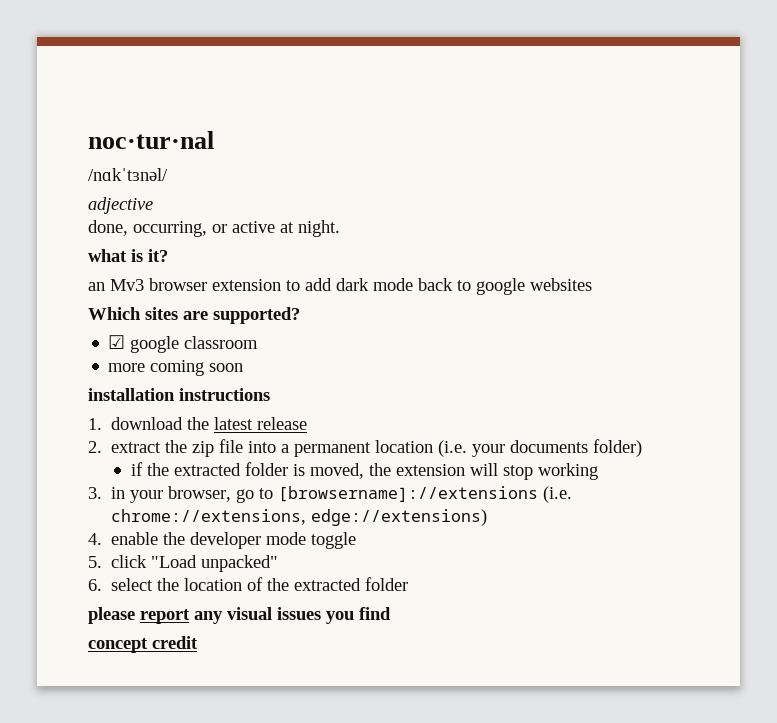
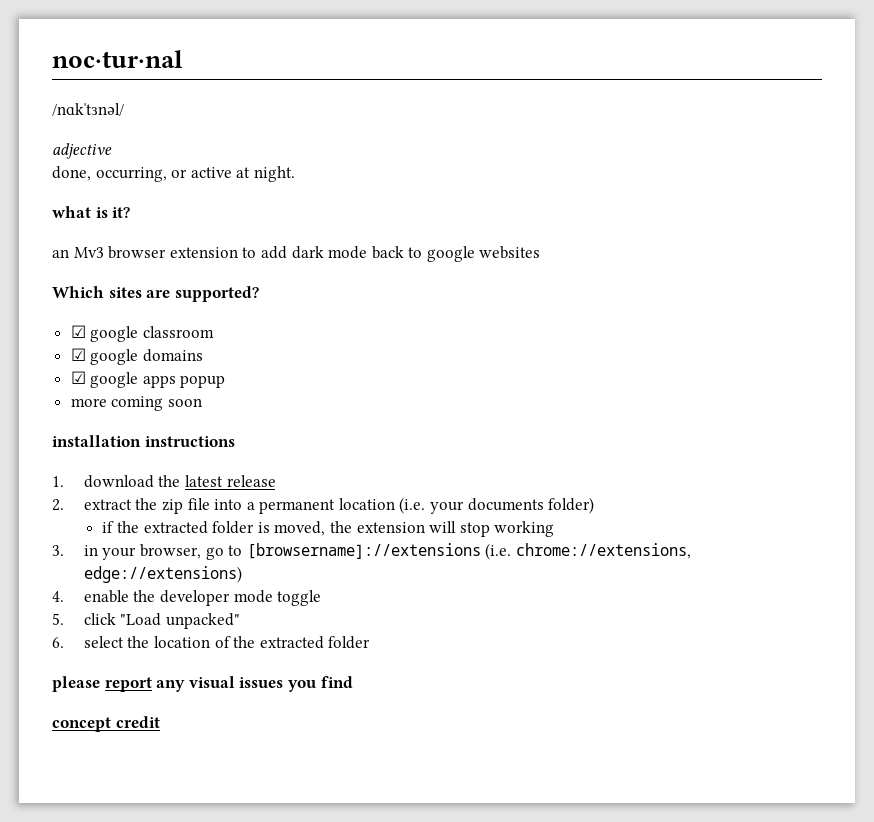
(259, 342) none -> [70,348,203,365] [70,371,226,388] // ☑ google domains // ☑ google apps popup

